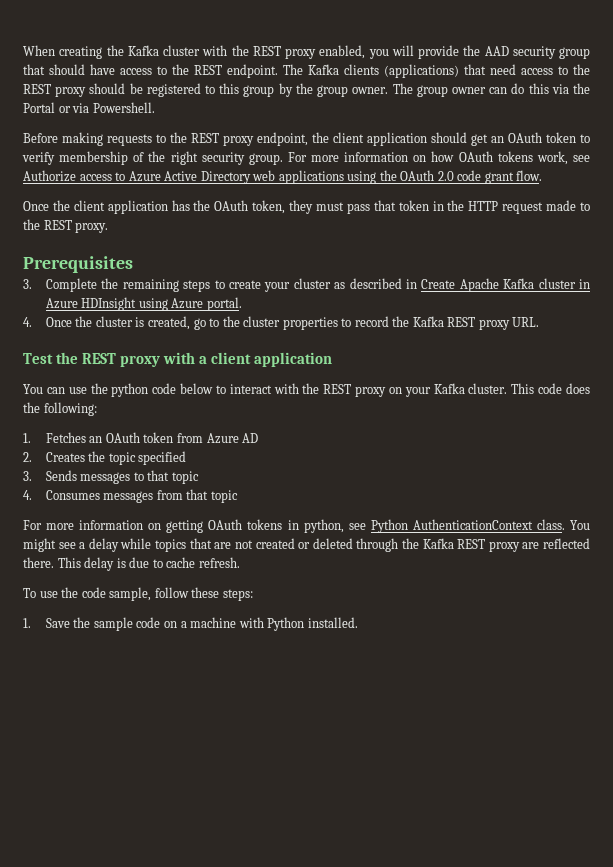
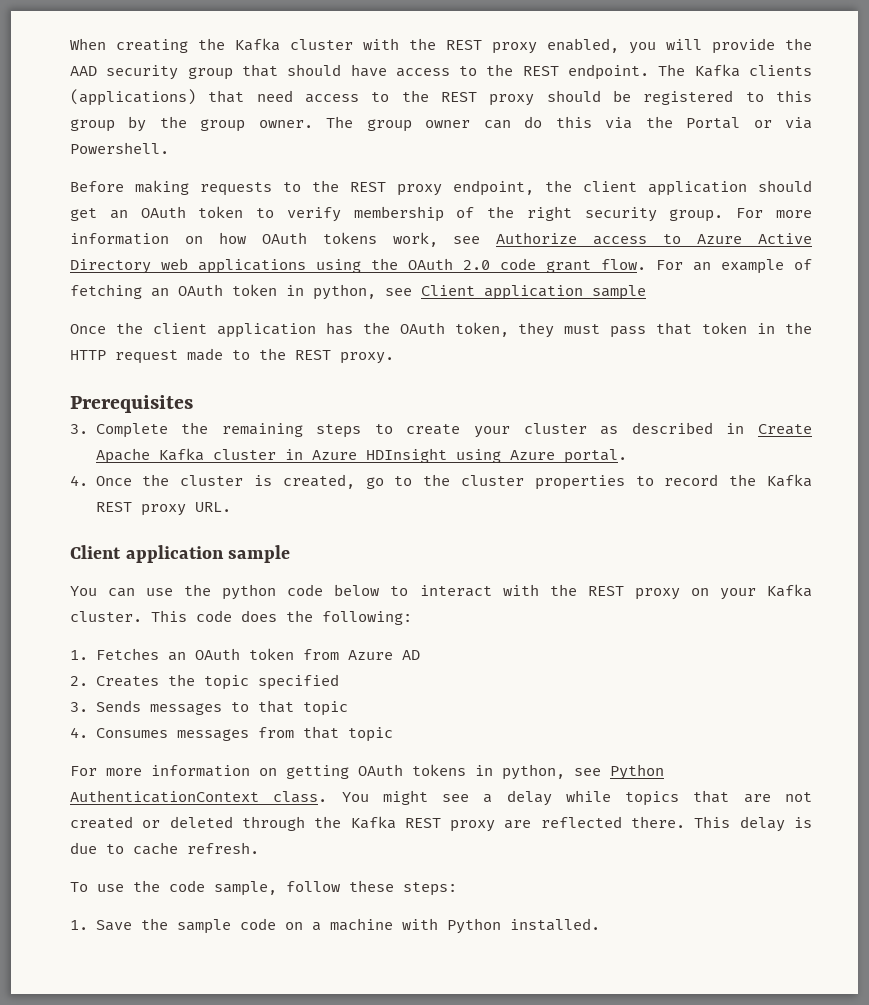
(543, 175) none -> [656,259,812,274] [70,284,646,300] For an example of fetching an OAuth token in python, see Client application sample
[23,352,333,367] Test the REST proxy with a client application -> [70,545,291,563] Client application sample

